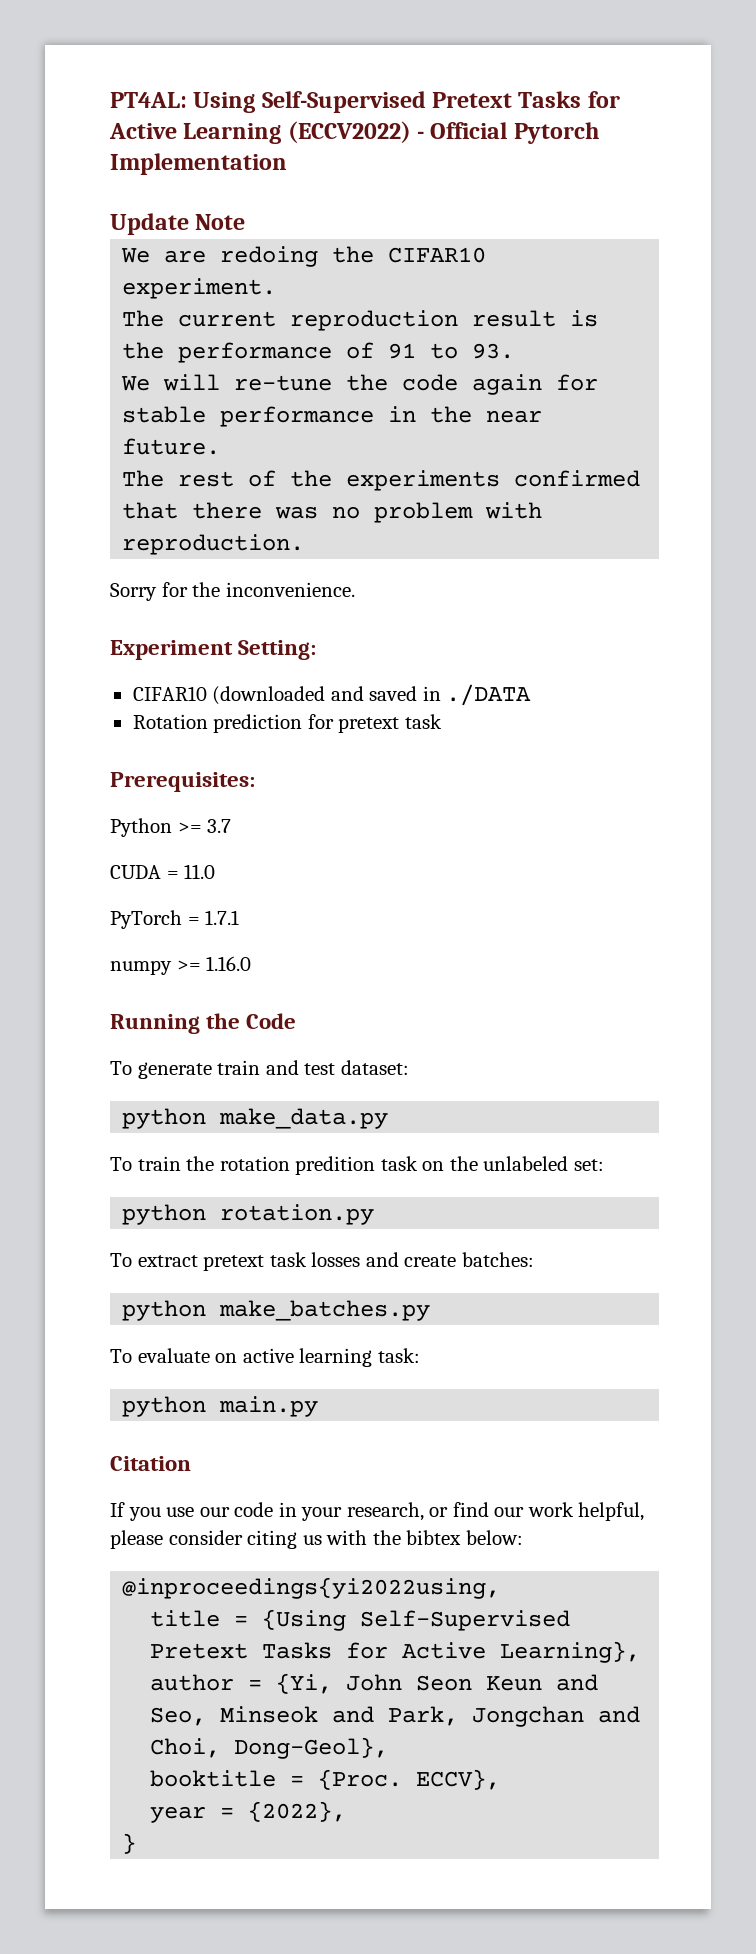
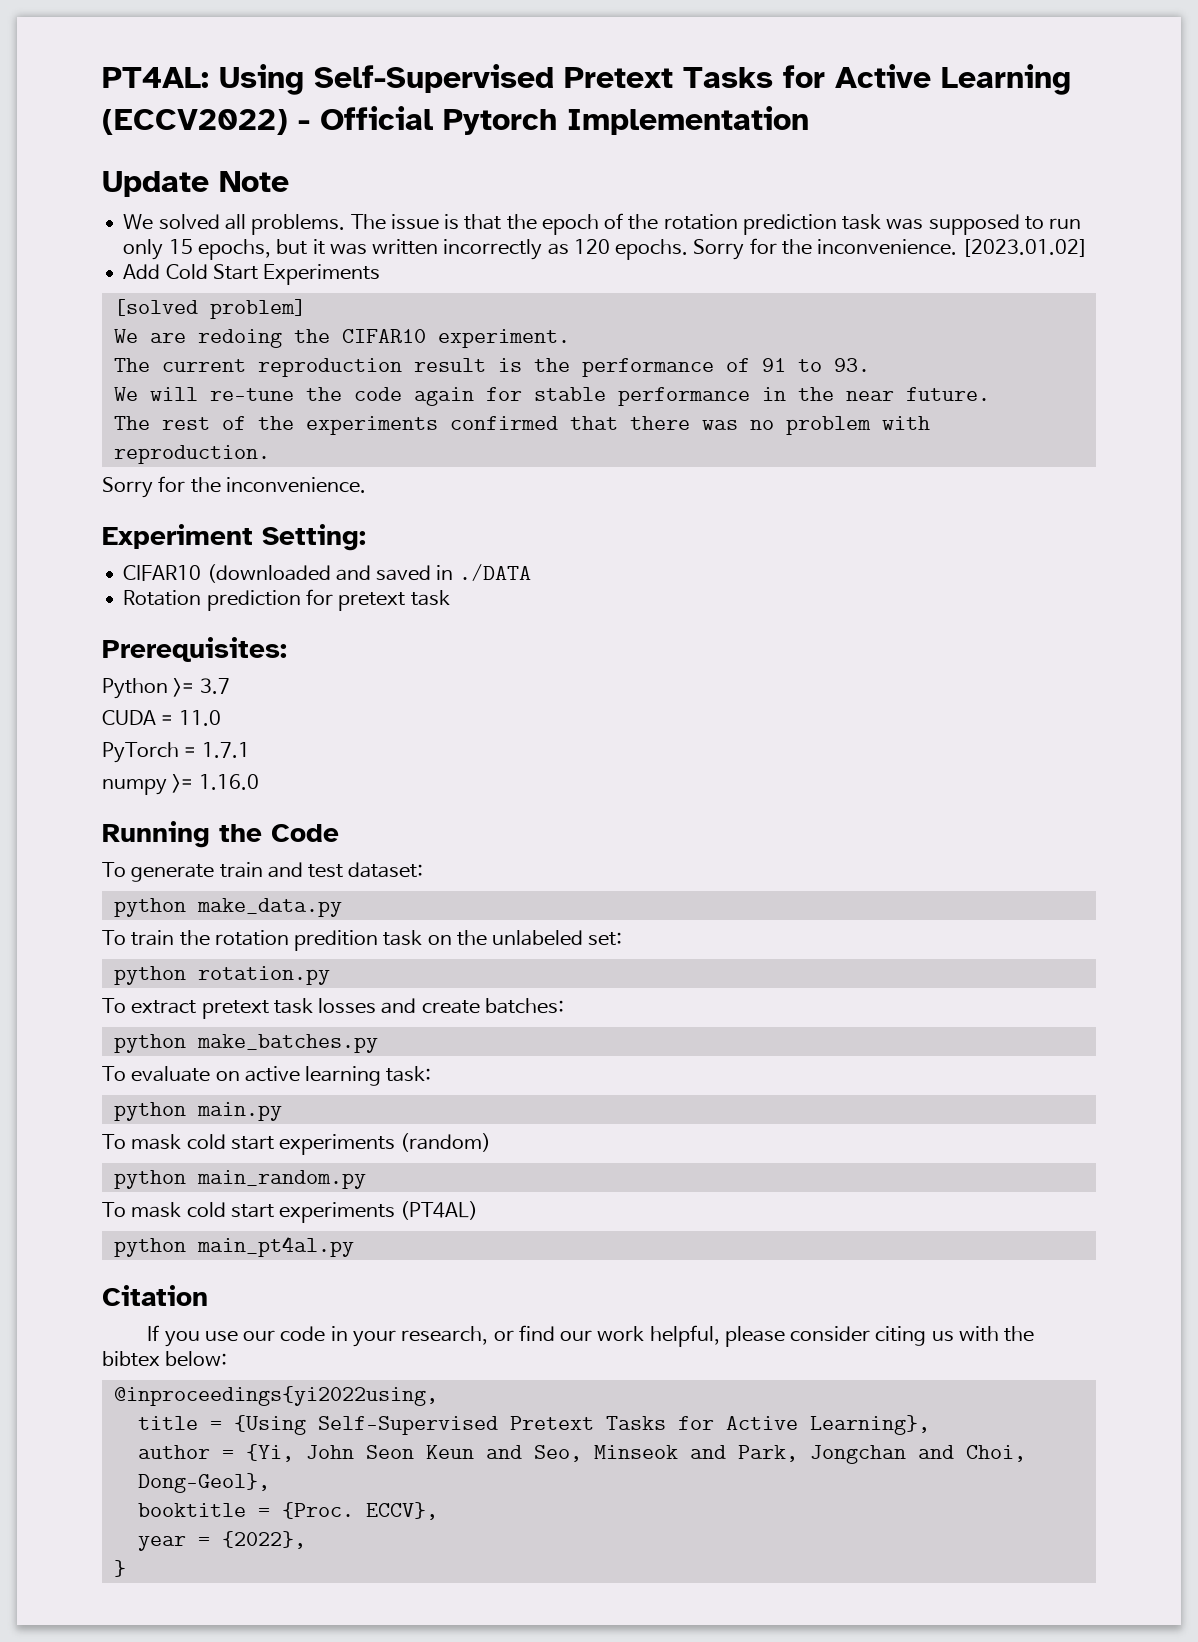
(246, 222) none -> [123,213,1082,235] [123,238,1089,260] [123,264,381,285] [113,299,306,319] // We solved all problems. The issue is that the epoch of the rotation prediction task was supposed to run only 15 epochs, but it was written incorrectly as 120 epochs. Sorry for the inconvenience. [2023.01.02] // Add Cold Start Experiments // [solved problem]
(319, 1406) none -> [102,1133,492,1155] [113,1170,366,1189] [102,1201,479,1223] [113,1236,354,1257] // To mask cold start experiments (random) // python main_random.py // To mask cold start experiments (PT4AL) // python main_pt4al.py

